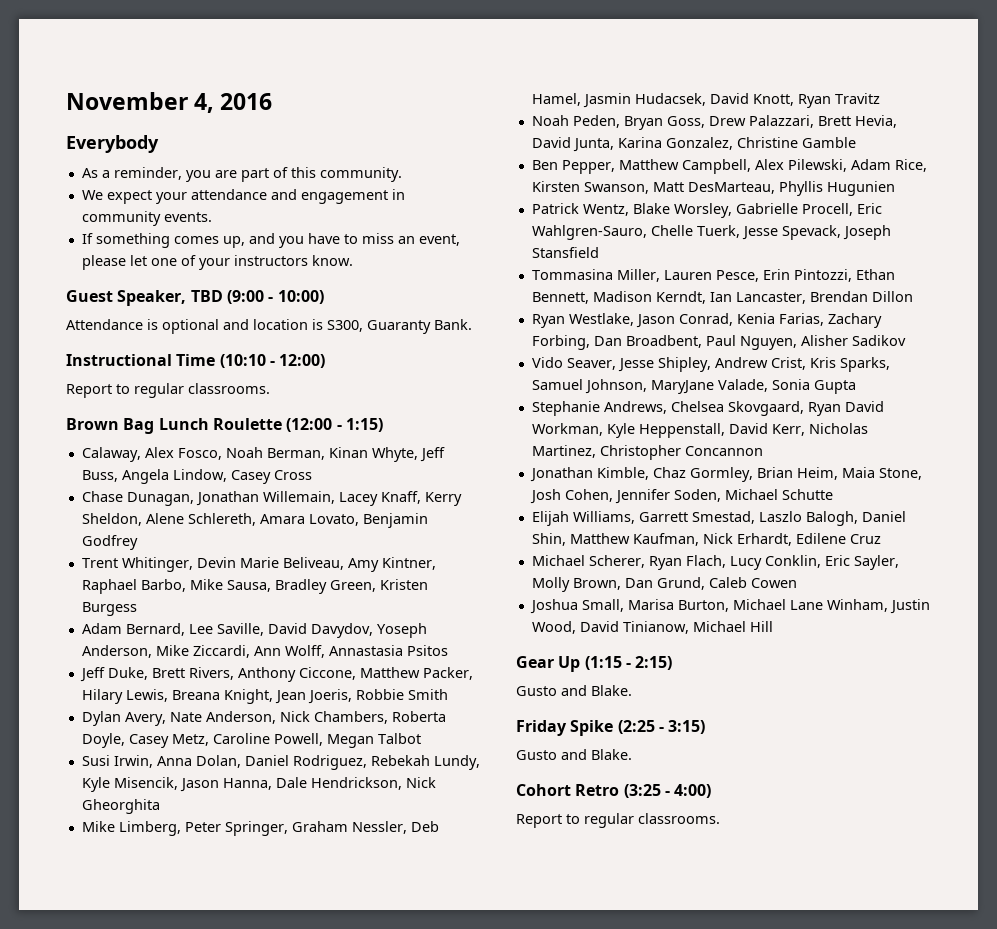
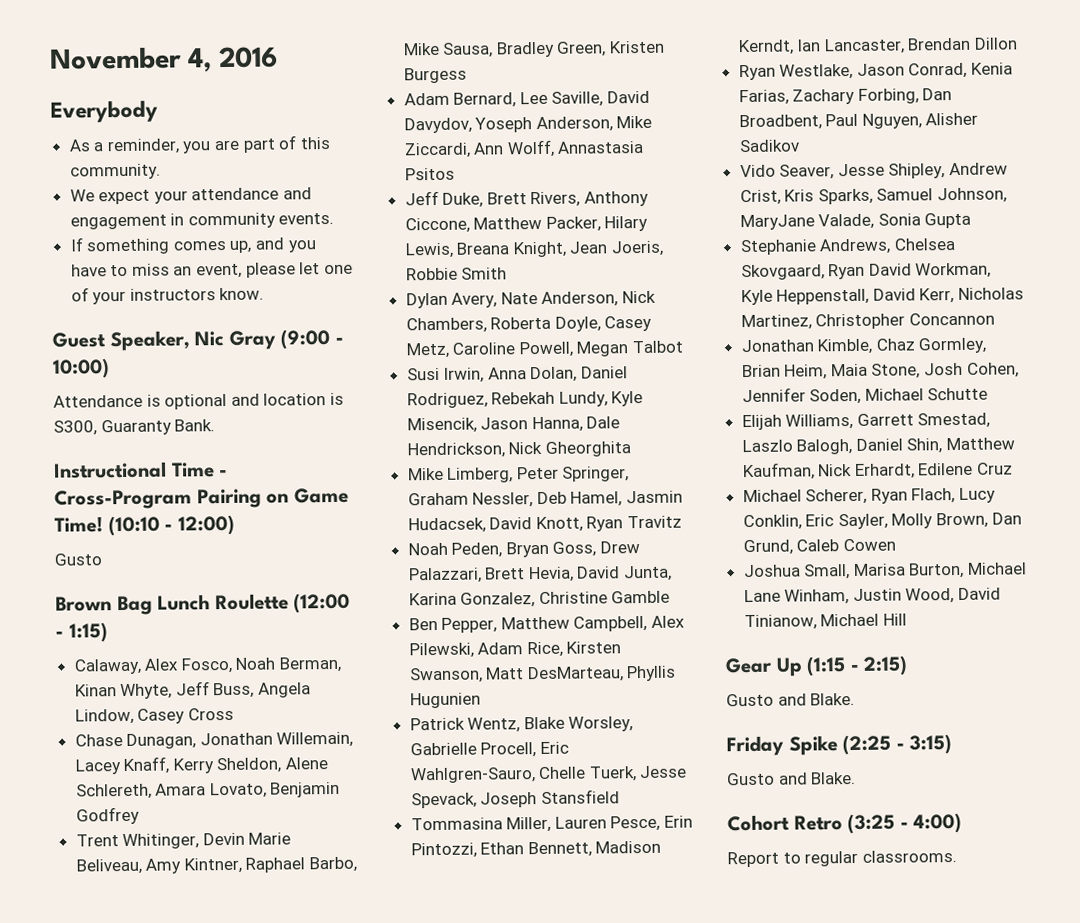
[190,290,223,302] TBD -> [194,330,276,350] Nic Gray
(216, 360) none -> [219,469,229,477] [54,487,349,510] [54,516,103,533] - Cross-Program Pairing on Game Time!
[66,383,270,398] Report to regular classrooms. -> [54,553,102,566] Gusto

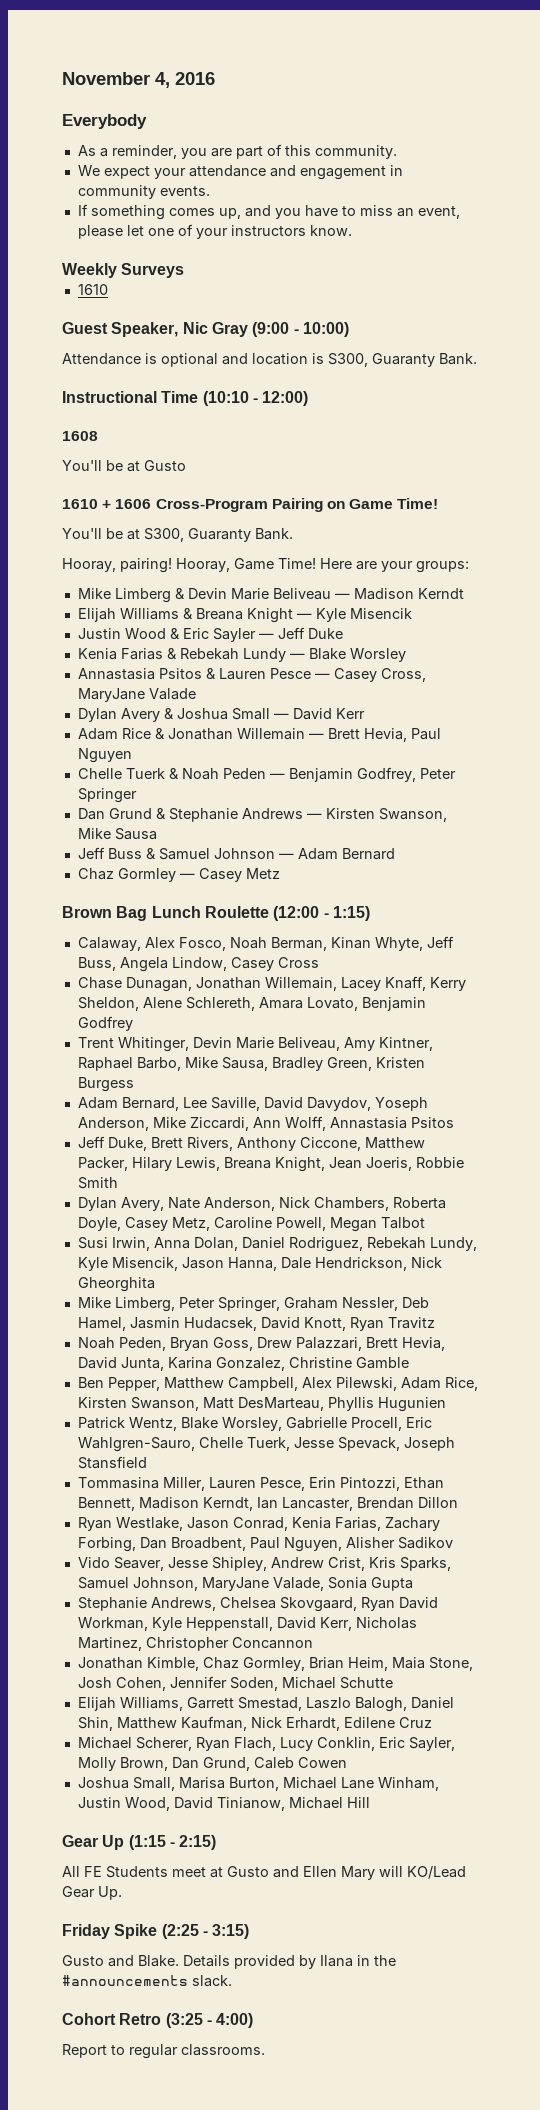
(265, 294) none -> [62,263,185,278] [77,284,108,295] // Weekly Surveys // 1610
[219,469,229,477] - -> [202,391,309,406] [62,431,98,441] [62,460,186,472] [62,499,152,509] (10:10 - 12:00) // 1608 // You'll be at Gusto // 1610 + 1606
[107,514,235,537] [54,553,102,566] (10:10 - 12:00) // Gusto -> [62,528,293,542] [62,558,469,573] [77,588,464,603] [77,608,412,623] [77,627,343,642] [77,648,406,662] [77,668,426,682] [77,688,196,702] [77,708,365,722] [77,728,441,742] [77,748,132,763] [77,767,456,782] [77,788,137,803] [77,808,447,822] [77,828,157,840] [77,847,395,860] [77,868,280,882] // You'll be at S300, Guaranty Bank. // Hooray, pairing! Hooray, Game Time! Here are your groups: // Mike Limberg & Devin Marie Beliveau — Madison Kerndt // Elijah Williams & Breana Knight — Kyle Misencik // Justin Wood & Eric Sayler — Jeff Duke // Kenia Farias & Rebekah Lundy — Blake Worsley // Annastasia Psitos & Lauren Pesce — Casey Cross, MaryJane Valade // Dylan Avery & Joshua Small — David Kerr // Adam Rice & Jonathan Willemain — Brett Hevia, Paul Nguyen // Chelle Tuerk & Noah Peden — Benjamin Godfrey, Peter Springer // Dan Grund & Stephanie Andrews — Kirsten Swanson, Mike Sausa // Jeff Buss & Samuel Johnson — Adam Bernard // Chaz Gormley — Casey Metz
[726,692,856,707] Gusto and Blake. -> [62,1866,466,1880] [62,1886,122,1900] All FE Students meet at Gusto and Ellen Mary will KO/Lead Gear Up.
(857, 778) none -> [183,1955,396,1969] [62,1975,232,1987] Details provided by Ilana in the #announcements slack.

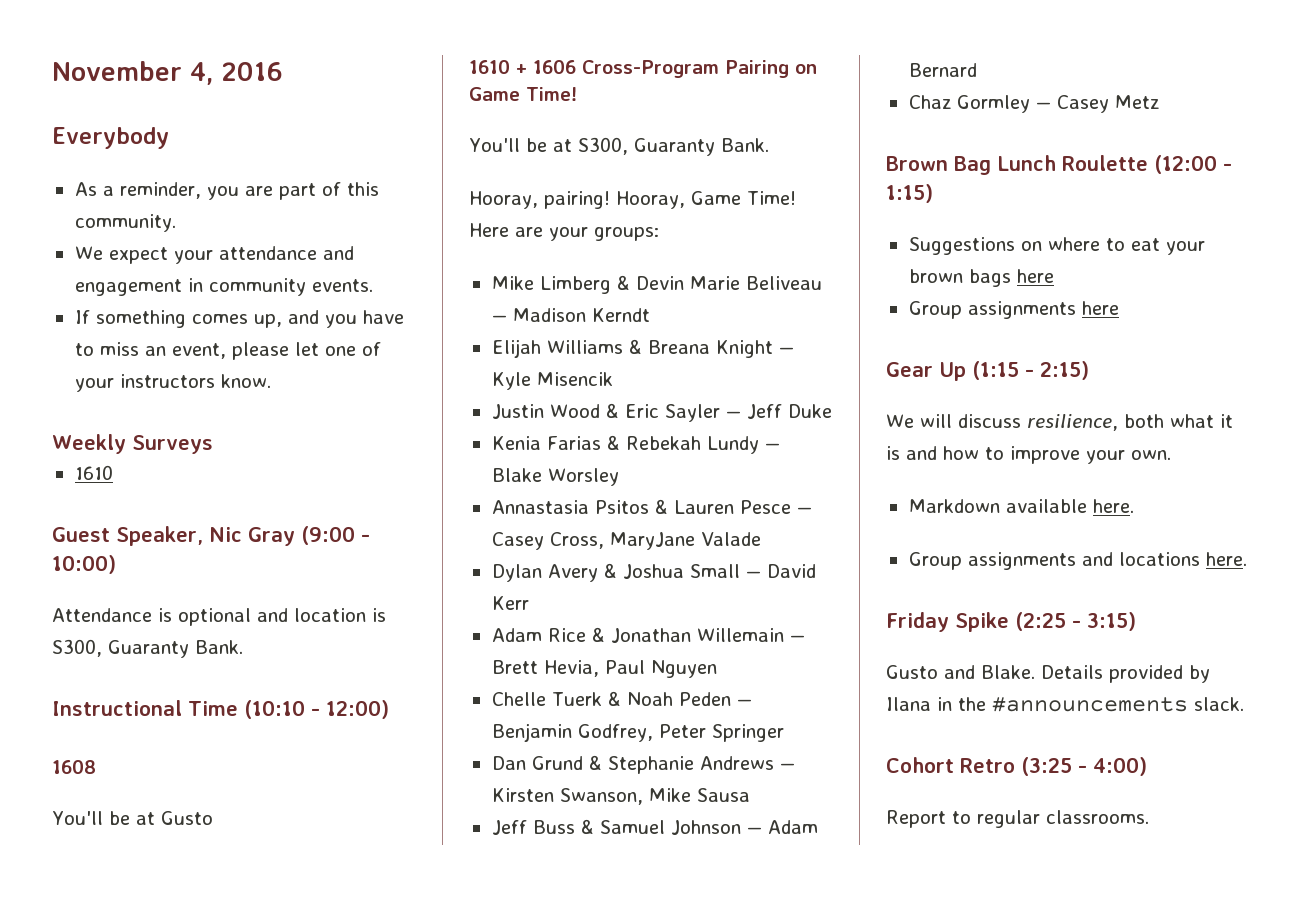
[77,936,454,951] [77,957,319,972] [77,976,466,992] [77,997,426,1011] [77,1016,133,1031] [77,1037,433,1052] [77,1057,425,1071] [77,1077,134,1092] [77,1097,428,1111] [77,1116,454,1131] [77,1136,425,1151] [77,1157,464,1172] [77,1177,118,1189] [77,1197,446,1211] [77,1217,425,1232] [77,1237,477,1252] [77,1257,442,1271] [77,1277,155,1292] [77,1297,429,1312] [77,1317,435,1331] [77,1337,445,1351] [77,1357,409,1371] [77,1377,478,1391] [77,1397,446,1412] [77,1417,432,1431] [77,1437,455,1452] [77,1456,147,1469] [77,1477,444,1491] [77,1497,458,1511] [77,1517,440,1531] [77,1537,453,1552] [77,1557,451,1571] [77,1577,413,1591] [77,1597,438,1612] [77,1617,417,1631] [77,1637,313,1651] [77,1657,473,1671] [77,1676,393,1691] [77,1697,454,1712] [77,1716,432,1731] [77,1737,455,1751] [77,1757,347,1771] [77,1777,439,1791] [77,1797,370,1811] Calaway, Alex Fosco, Noah Berman, Kinan Whyte, Jeff Buss, Angela Lindow, Casey Cross // Chase Dunagan, Jonathan Willemain, Lacey Knaff, Kerry Sheldon, Alene Schlereth, Amara Lovato, Benjamin Godfrey // Trent Whitinger, Devin Marie Beliveau, Amy Kintner, Raphael Barbo, Mike Sausa, Bradley Green, Kristen Burgess // Adam Bernard, Lee Saville, David Davydov, Yoseph Anderson, Mike Ziccardi, Ann Wolff, Annastasia Psitos // Jeff Duke, Brett Rivers, Anthony Ciccone, Matthew Packer, Hilary Lewis, Breana Knight, Jean Joeris, Robbie Smith // Dylan Avery, Nate Anderson, Nick Chambers, Roberta Doyle, Casey Metz, Caroline Powell, Megan Talbot // Susi Irwin, Anna Dolan, Daniel Rodriguez, Rebekah Lundy, Kyle Misencik, Jason Hanna, Dale Hendrickson, Nick Gheorghita // Mike Limberg, Peter Springer, Graham Nessler, Deb Hamel, Jasmin Hudacsek, David Knott, Ryan Travitz // Noah Peden, Bryan Goss, Drew Palazzari, Brett Hevia, David Junta, Karina Gonzalez, Christine Gamble // Ben Pepper, Matthew Campbell, Alex Pilewski, Adam Rice, Kirsten Swanson, Matt DesMarteau, Phyllis Hugunien // Patrick Wentz, Blake Worsley, Gabrielle Procell, Eric Wahlgren-Sauro, Chelle Tuerk, Jesse Spevack, Joseph Stansfield // Tommasina Miller, Lauren Pesce, Erin Pintozzi, Ethan Bennett, Madison Kerndt, Ian Lancaster, Brendan Dillon // Ryan Westlake, Jason Conrad, Kenia Farias, Zachary Forbing, Dan Broadbent, Paul Nguyen, Alisher Sadikov // Vido Seaver, Jesse Shipley, Andrew Crist, Kris Sparks, Samuel Johnson, MaryJane Valade, Sonia Gupta // Stephanie Andrews, Chelsea Skovgaard, Ryan David Workman, Kyle Heppenstall, David Kerr, Nicholas Martinez, Christopher Concannon // Jonathan Kimble, Chaz Gormley, Brian Heim, Maia Stone, Josh Cohen, Jennifer Soden, Michael Schutte // Elijah Williams, Garrett Smestad, Laszlo Balogh, Daniel Shin, Matthew Kaufman, Nick Erhardt, Edilene Cruz // Michael Scherer, Ryan Flach, Lucy Conklin, Eric Sayler, Molly Brown, Dan Grund, Caleb Cowen // Joshua Small, Marisa Burton, Michael Lane Winham, Justin Wood, David Tinianow, Michael Hill -> [908,237,1205,255] [908,269,1054,287] [908,301,1119,319] Suggestions on where to eat your brown bags here // Group assignments here
[62,1866,466,1880] [62,1886,122,1900] All FE Students meet at Gusto and Ellen Mary will KO/Lead Gear Up. -> [886,414,1233,431] [886,446,1171,464] [908,499,1134,513] [908,552,1247,570] We will discuss resilience, both what it is and how to improve your own. // Markdown available here. // Group assignments and locations here.

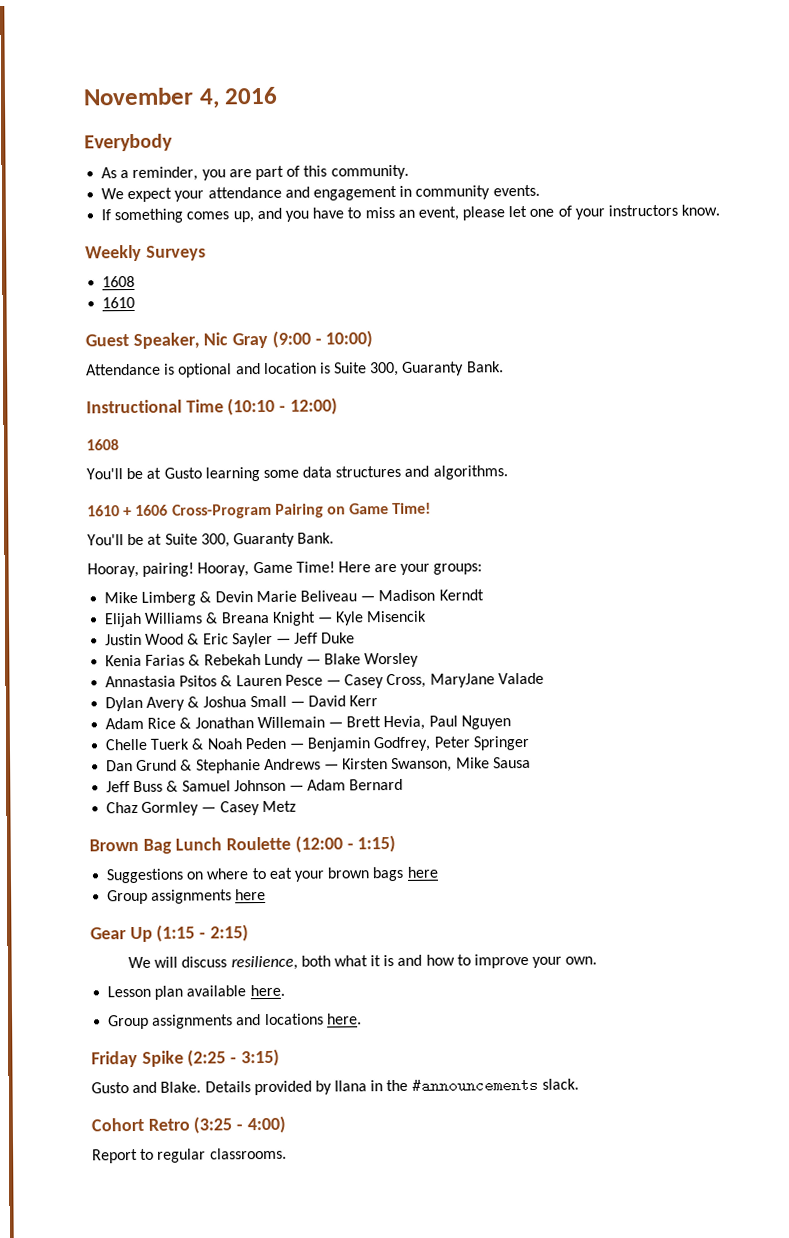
(213, 444) none -> [102,275,136,288] // 1608
[52,639,102,657] S300, -> [334,361,400,377] Suite 300,
(213, 818) none -> [204,465,508,482] learning some data structures and algorithms.
[577,137,628,155] S300, -> [164,533,230,548] Suite 300,
[908,499,1000,513] Markdown -> [107,985,184,1000] Lesson plan

